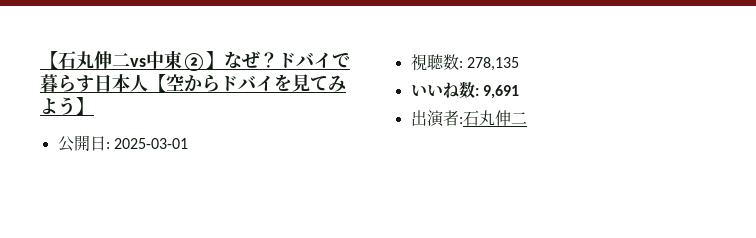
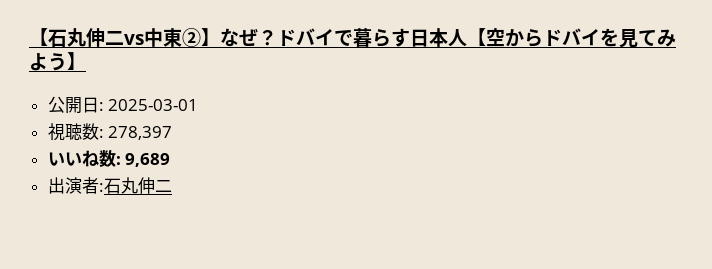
[466,57,519,71] 278,135 -> [108,126,173,140] 278,397
[482,85,519,99] 9,691 -> [125,153,171,167] 9,689

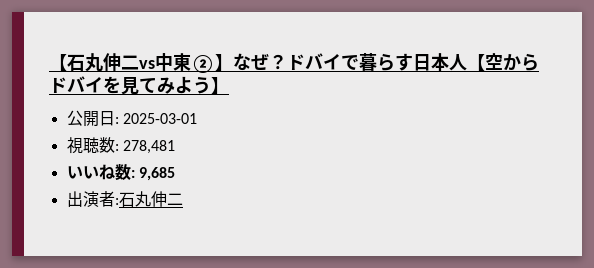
[108,126,173,140] 278,397 -> [122,140,175,154] 278,481
[125,153,171,167] 9,689 -> [138,167,175,181] 9,685

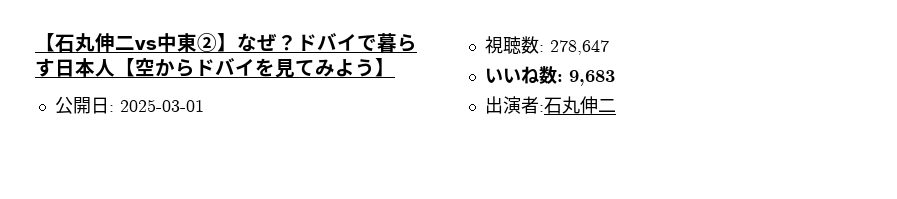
[122,140,175,154] 278,481 -> [549,40,609,55] 278,647
[138,167,175,181] 9,685 -> [568,70,615,86] 9,683

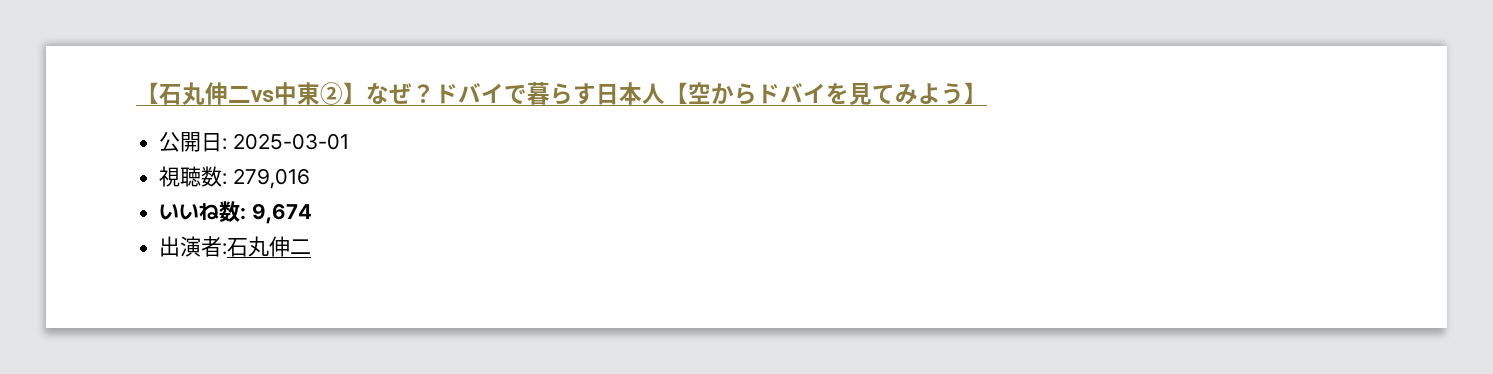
[549,40,609,55] 278,647 -> [232,168,310,189] 279,016
[568,70,615,86] 9,683 -> [251,203,312,224] 9,674

